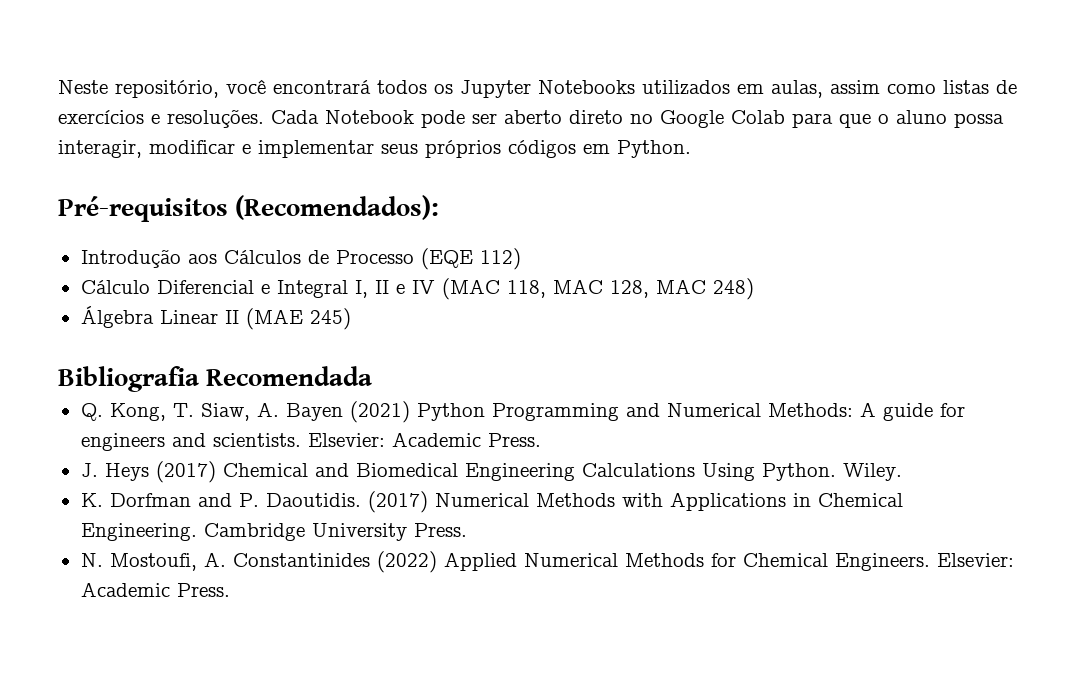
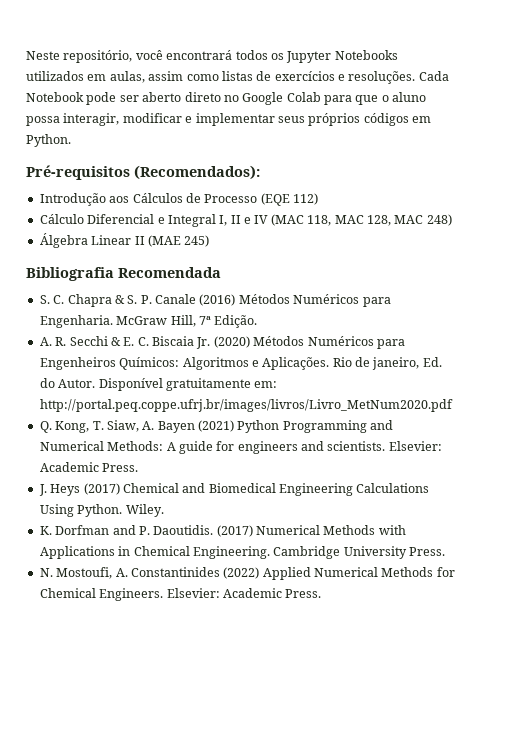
(373, 376) none -> [39,294,391,307] [39,315,258,328] [39,336,405,349] [39,357,442,370] [39,378,278,391] [39,399,453,412] // S. C. Chapra & S. P. Canale (2016) Métodos Numéricos para Engenharia. McGraw Hill, 7ª Edição. // A. R. Secchi & E. C. Biscaia Jr. (2020) Métodos Numéricos para Engenheiros Químicos: Algoritmos e Aplicações. Rio de janeiro, Ed. do Autor. Disponível gratuitamente em: http://portal.peq.coppe.ufrj.br/images/livros/Livro_MetNum2020.pdf

